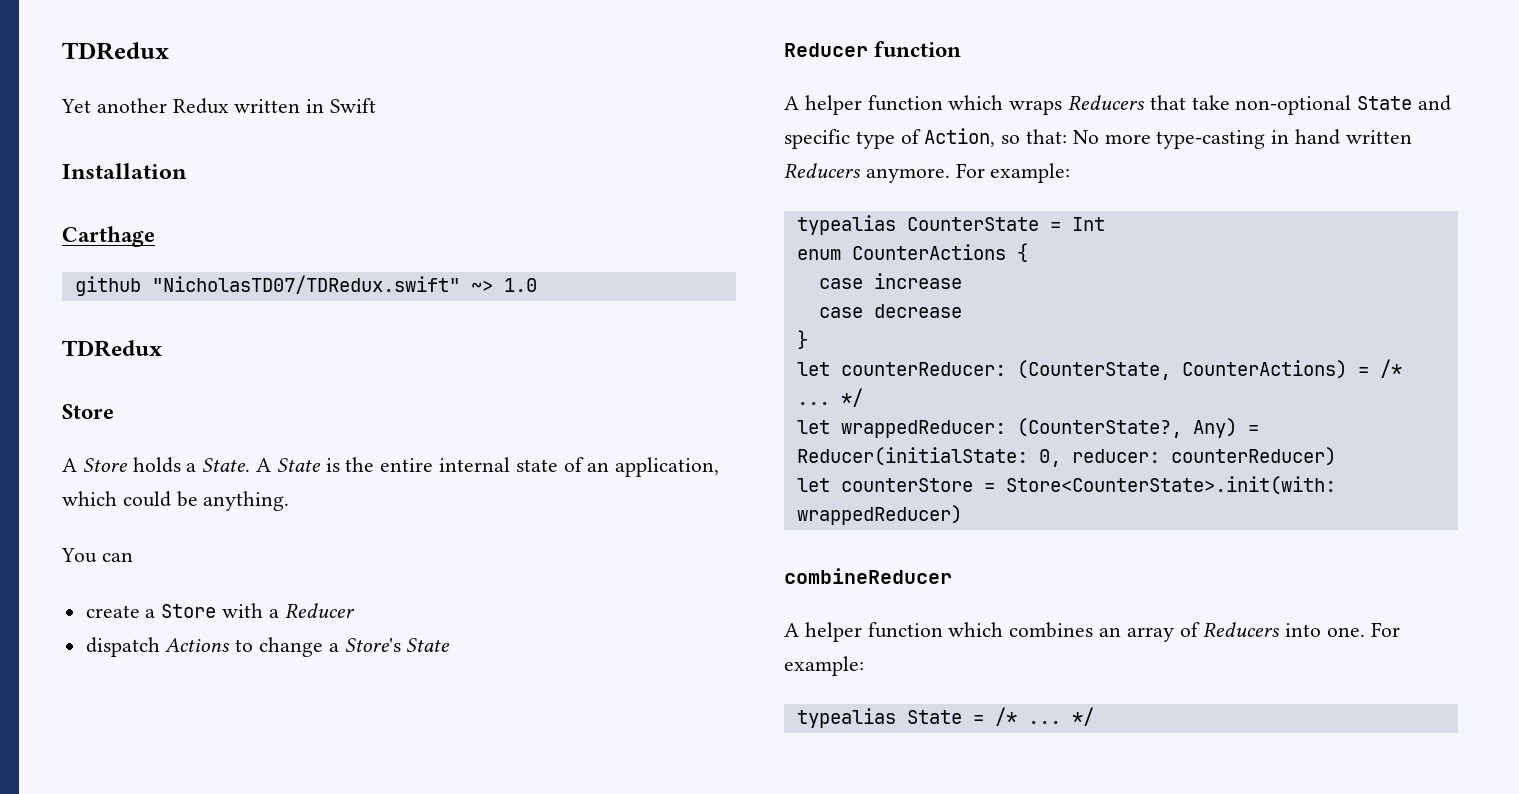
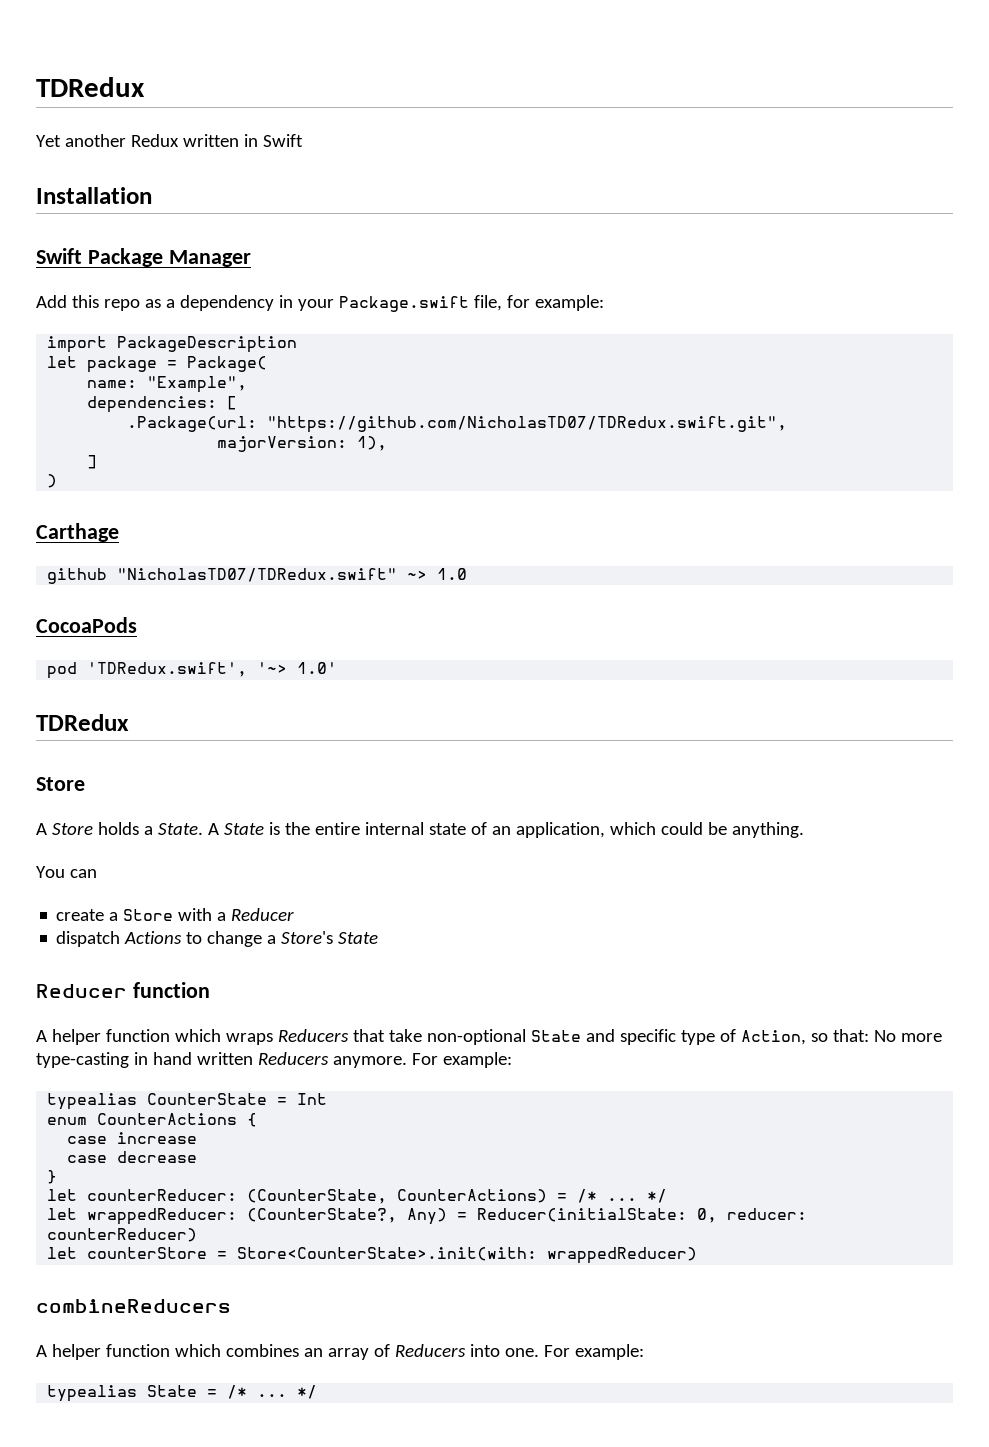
(187, 171) none -> [36,248,251,267] [36,295,604,312] [47,336,298,353] [47,356,268,373] [87,376,248,393] [87,396,238,413] [127,416,788,433] [217,436,388,452] [87,455,98,469] [47,474,58,488] // Swift Package Manager // Add this repo as a dependency in your Package.swift file, for example: // import PackageDescription // let package = Package( // name: "Example", // dependencies: [ // .Package(url: "https://github.com/NicholasTD07/TDRedux.swift.git", // majorVersion: 1), // ] // )
(537, 285) none -> [36,617,137,633] [47,662,338,679] // CocoaPods // pod 'TDRedux.swift', '~> 1.0'
[784,568,952,584] combineReducer -> [36,1299,231,1313] combineReducers

